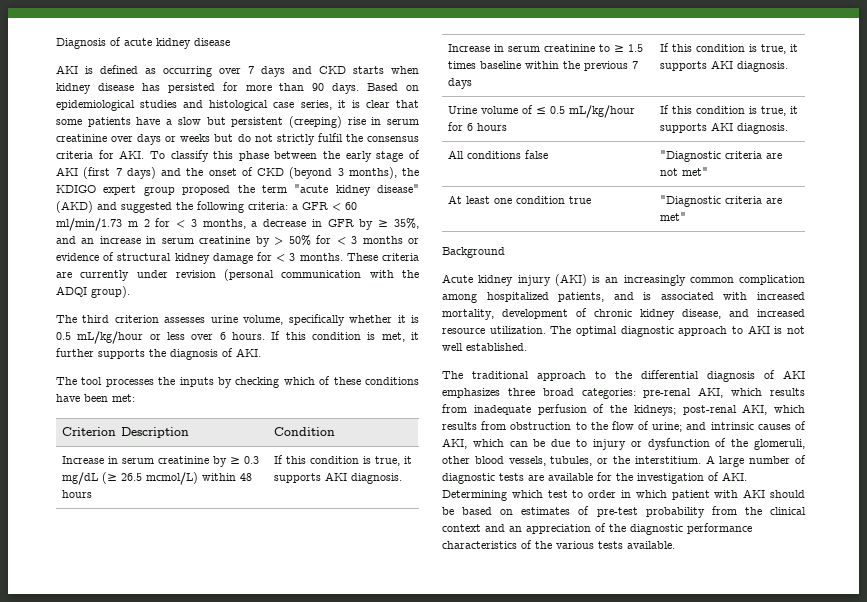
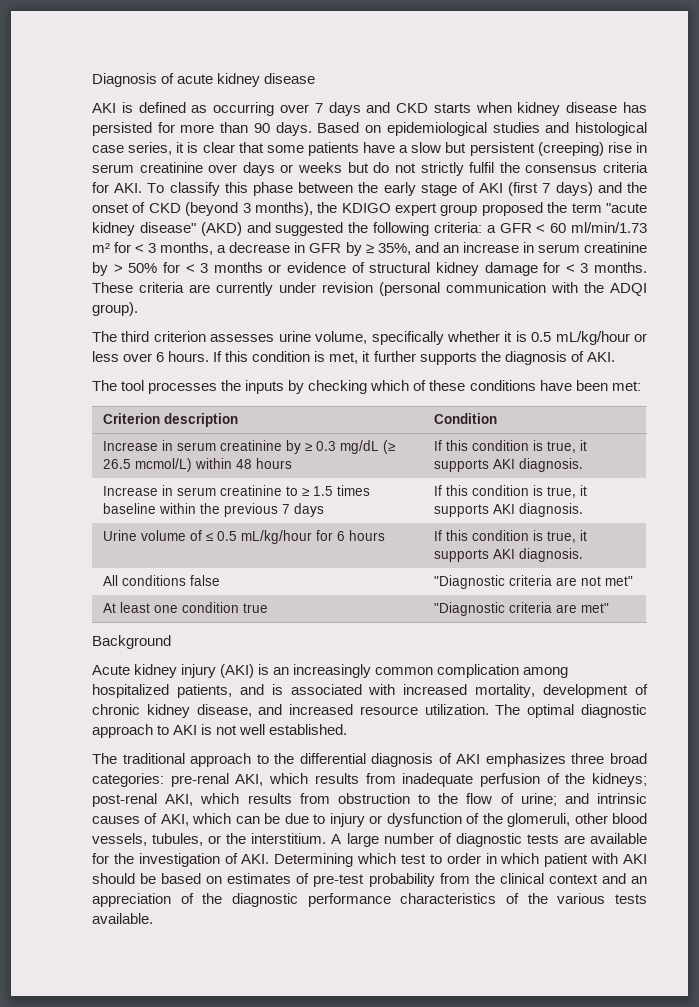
[127,219,150,227] m 2 -> [92,243,110,253] m²
[121,427,190,438] Description -> [163,413,238,427] description

